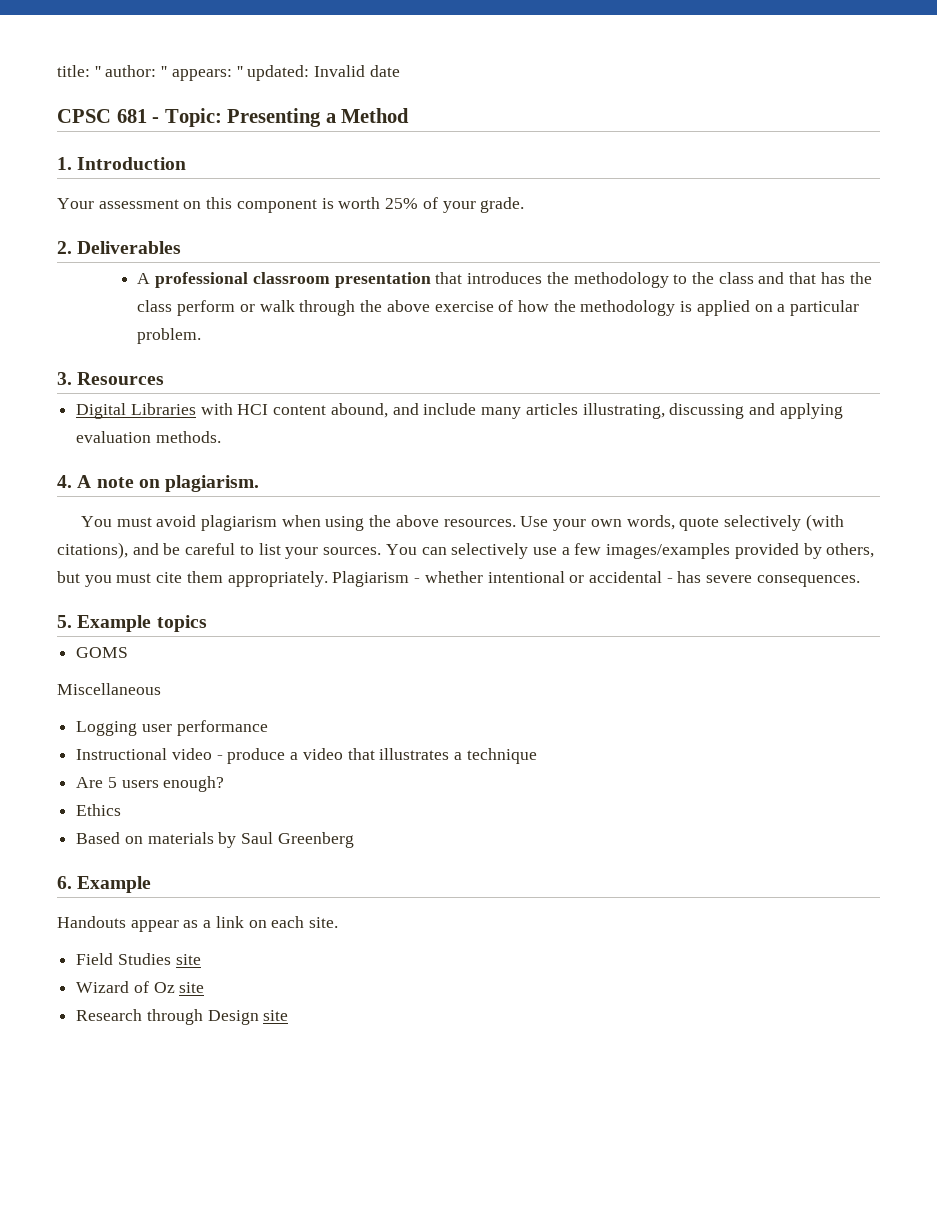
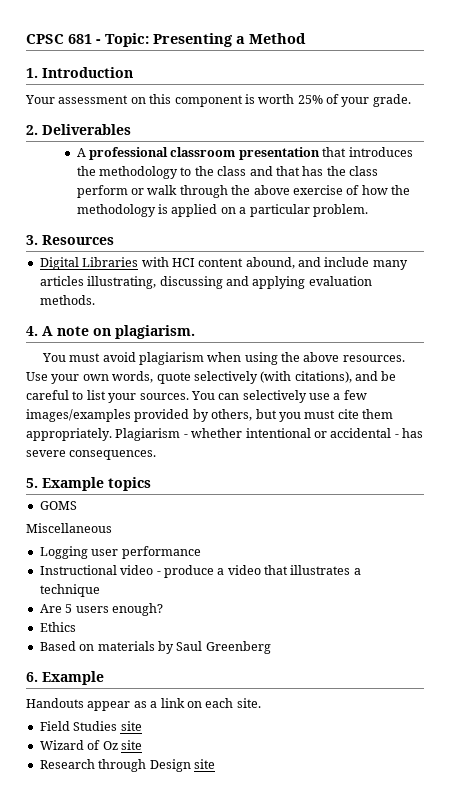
[57,65,400,81] title: '' author: '' appears: '' updated: Invalid date // -> (26, 39) none

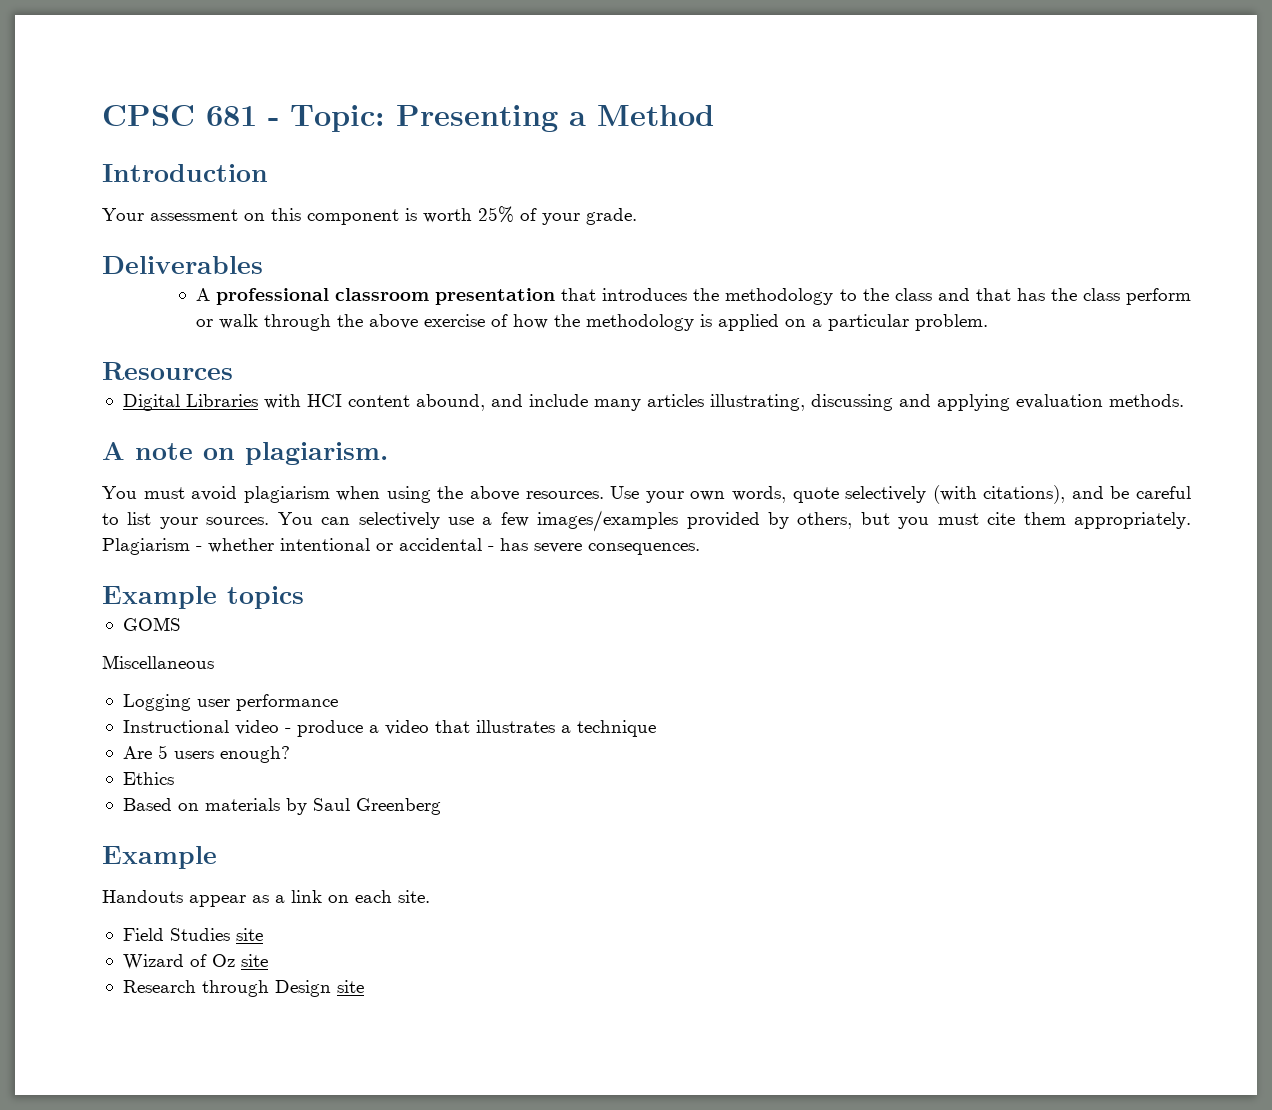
[26,68,38,78] 1. -> (714, 115) none
[26,125,38,135] 2. -> (637, 216) none
[26,235,38,245] 3. -> (989, 322) none
[26,326,38,336] 4. -> (1184, 400) none
[26,478,38,488] 5. -> (700, 549) none
[26,672,38,682] 6. -> (441, 806) none

